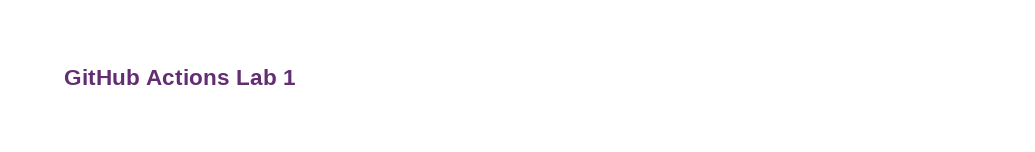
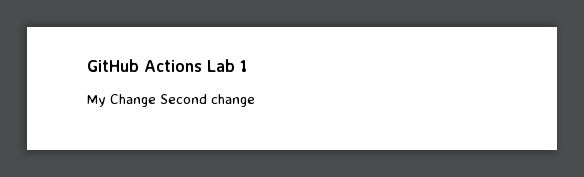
(297, 77) none -> [87,94,255,107] // My Change Second change

